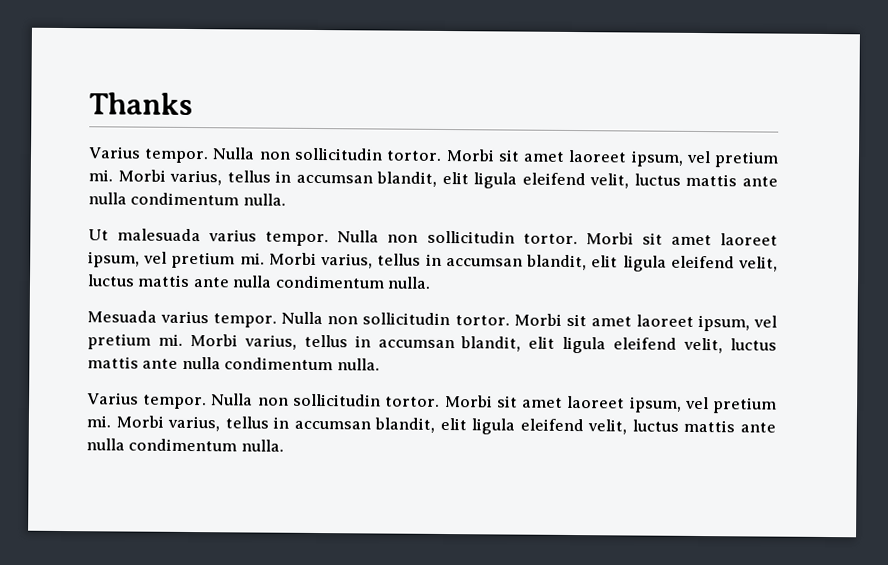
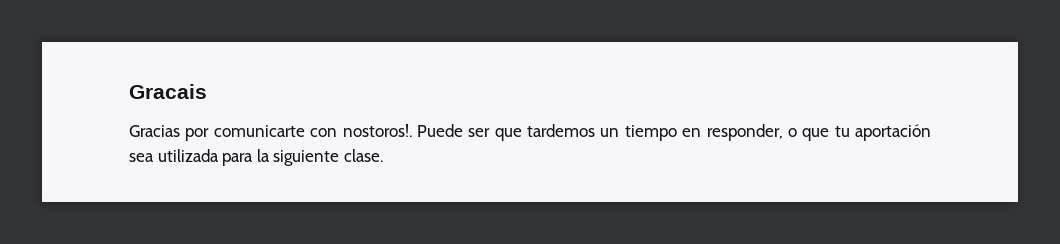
[89,92,193,116] [88,146,780,168] [88,169,779,189] [88,192,286,206] [88,228,778,247] [88,251,779,272] [87,274,432,289] [87,310,778,332] [87,333,777,354] [87,356,380,371] [87,392,778,414] [86,415,777,435] [86,438,284,452] Thanks // Varius tempor. Nulla non sollicitudin tortor. Morbi sit amet laoreet ipsum, vel pretium mi. Morbi varius, tellus in accumsan blandit, elit ligula eleifend velit, luctus mattis ante nulla condimentum nulla. // Ut malesuada varius tempor. Nulla non sollicitudin tortor. Morbi sit amet laoreet ipsum, vel pretium mi. Morbi varius, tellus in accumsan blandit, elit ligula eleifend velit, luctus mattis ante nulla condimentum nulla. // Mesuada varius tempor. Nulla non sollicitudin tortor. Morbi sit amet laoreet ipsum, vel pretium mi. Morbi varius, tellus in accumsan blandit, elit ligula eleifend velit, luctus mattis ante nulla condimentum nulla. // Varius tempor. Nulla non sollicitudin tortor. Morbi sit amet laoreet ipsum, vel pretium mi. Morbi varius, tellus in accumsan blandit, elit ligula eleifend velit, luctus mattis ante nulla condimentum nulla. -> [129,84,207,99] [129,124,931,141] [129,149,383,166] Gracais // Gracias por comunicarte con nostoros!. Puede ser que tardemos un tiempo en responder, o que tu aportación sea utilizada para la siguiente clase.

